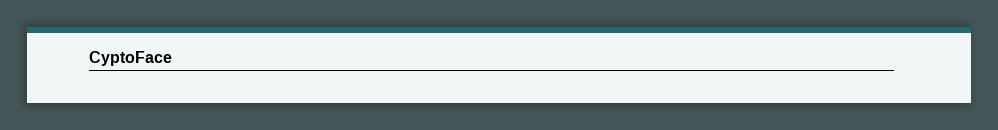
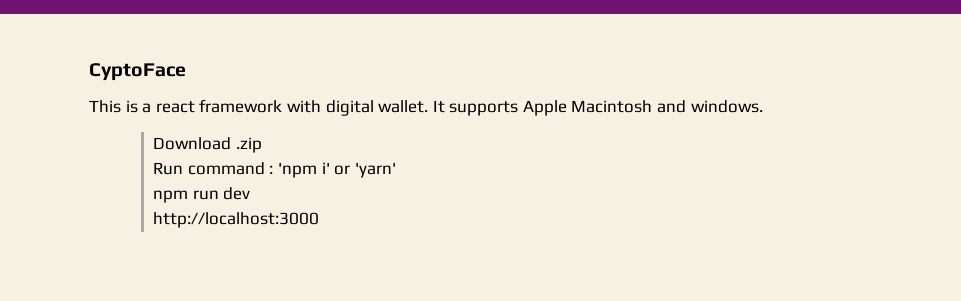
(172, 58) none -> [89,99,763,116] [153,137,262,153] [153,162,396,178] [153,187,251,203] [153,212,320,228] // This is a react framework with digital wallet. It supports Apple Macintosh and windows. // Download .zip // Run command : 'npm i' or 'yarn' // npm run dev // http://localhost:3000

